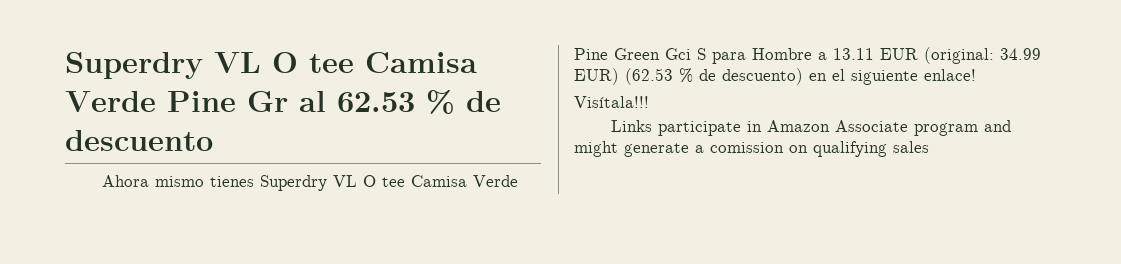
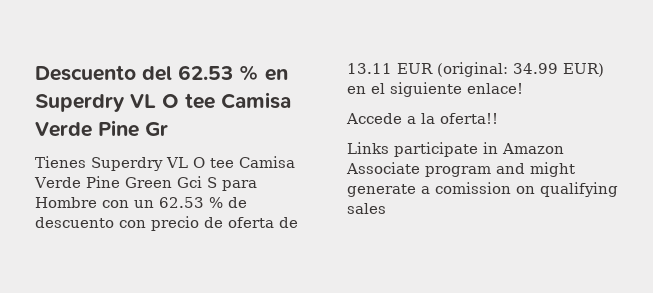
(65, 65) none -> [35,65,288,81] Descuento del 62.53 % en
[299,90,501,114] [65,130,213,151] [101,175,254,187] al 62.53 % de descuento // Ahora mismo tienes -> [35,156,86,168] // Tienes
[818,52,827,60] a -> [102,197,247,208] [35,216,298,231] con un 62.53 % de descuento con precio de oferta de
[625,68,803,85] (62.53 % de descuento) -> (604, 70) none
[574,96,649,108] Visítala!!! -> [346,113,498,124] Accede a la oferta!!

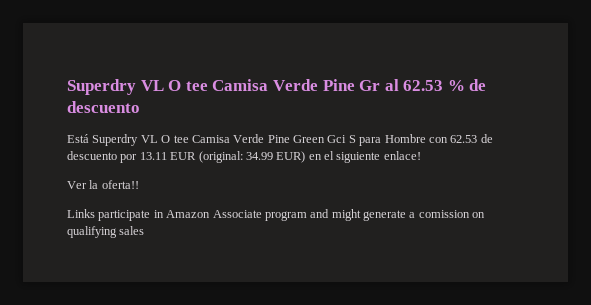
[35,65,288,81] Descuento del 62.53 % en -> (67, 87) none
[35,156,86,168] // Tienes -> [384,79,487,91] [67,101,140,113] [67,134,89,143] al 62.53 % de descuento // Está
[134,197,247,208] [35,216,298,231] un 62.53 % de descuento con precio de oferta de -> [450,134,493,143] [67,151,138,163] 62.53 de descuento por
[346,113,416,124] Accede a -> [67,181,87,189] Ver

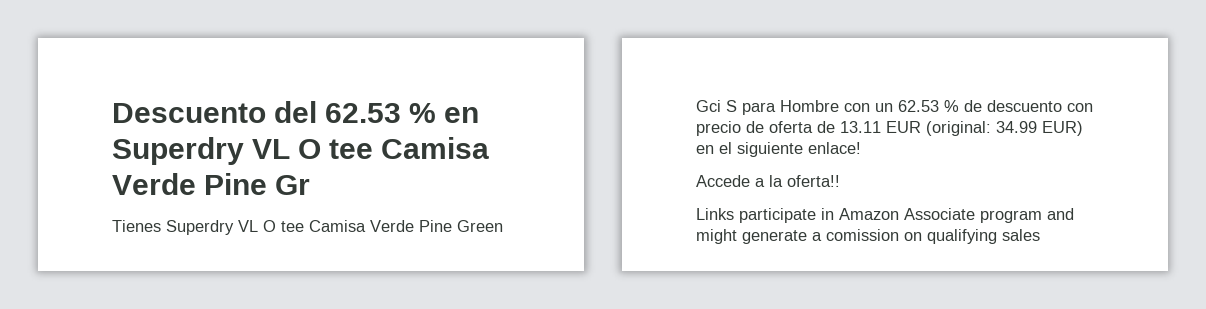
(67, 87) none -> [112,101,480,123] Descuento del 62.53 % en
[384,79,487,91] [67,101,140,113] [67,134,89,143] al 62.53 % de descuento // Está -> [112,220,161,232] // Tienes
[450,134,493,143] [67,151,138,163] 62.53 de descuento por -> [875,100,1093,112] [696,121,835,136] un 62.53 % de descuento con precio de oferta de
[67,181,87,189] Ver -> [696,175,765,187] Accede a

